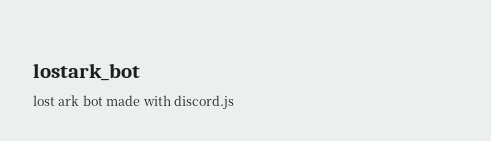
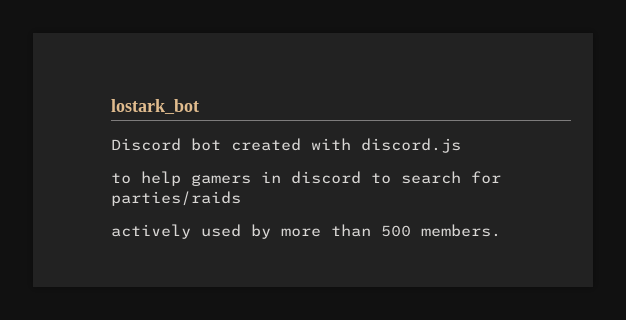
[33,95,234,110] lost ark bot made with discord.js -> [111,138,461,153] [111,171,501,186] [111,191,241,206] [111,224,501,239] Discord bot created with discord.js // to help gamers in discord to search for parties/raids // actively used by more than 500 members.

